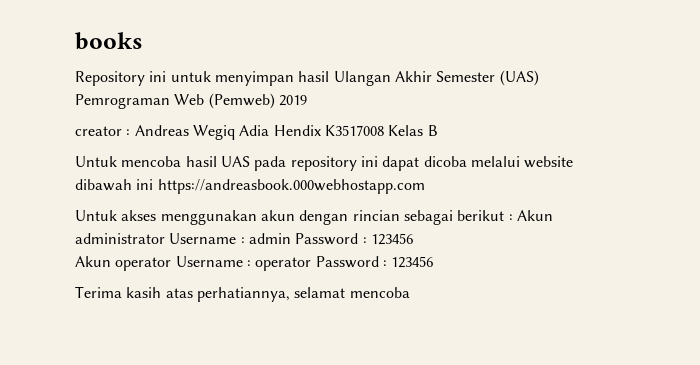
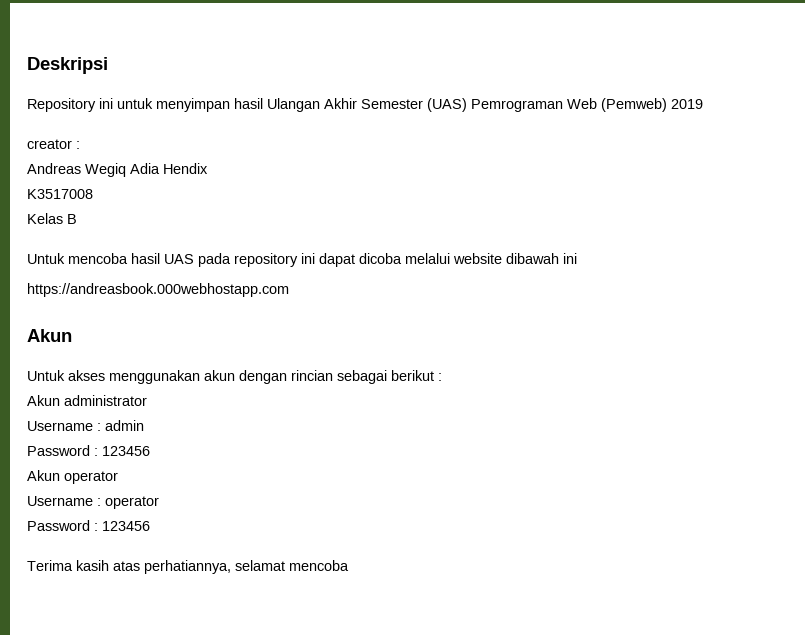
[75,32,143,50] books -> [27,57,108,74] Deskripsi
(131, 132) none -> (80, 145) //
(321, 130) none -> (208, 168) //
(384, 130) none -> (93, 194) //
(154, 184) none -> (577, 258) //
(425, 186) none -> [27,329,72,342] // Akun
(513, 217) none -> (442, 377) //
(165, 238) none -> (147, 400) //
(291, 238) none -> (144, 425) //
(172, 264) none -> (118, 477) //
(312, 264) none -> (159, 502) //

